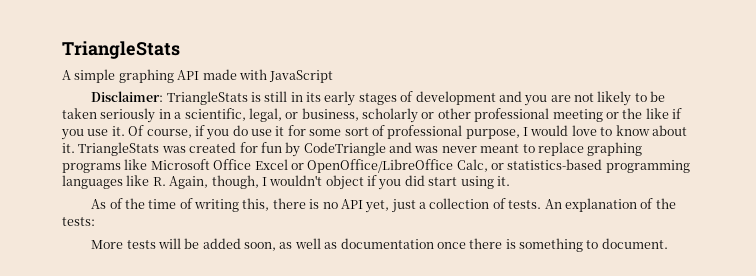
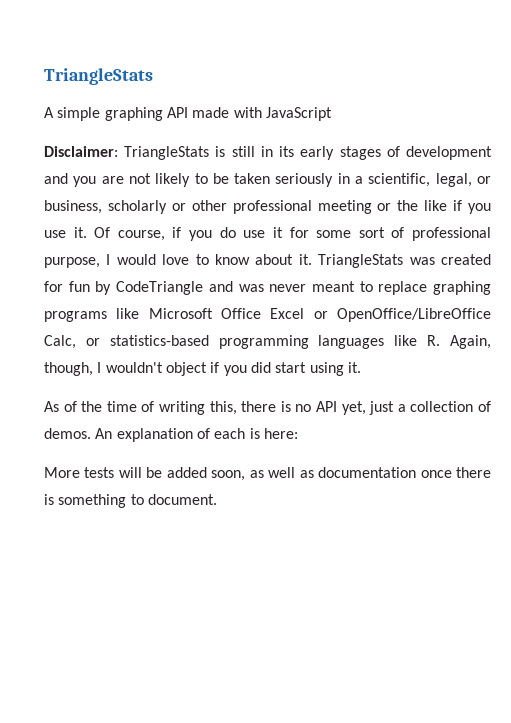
[508,200,542,209] tests. -> [44,428,91,439] demos.
[655,198,676,209] [62,217,95,226] the tests: -> [214,428,298,439] each is here:

